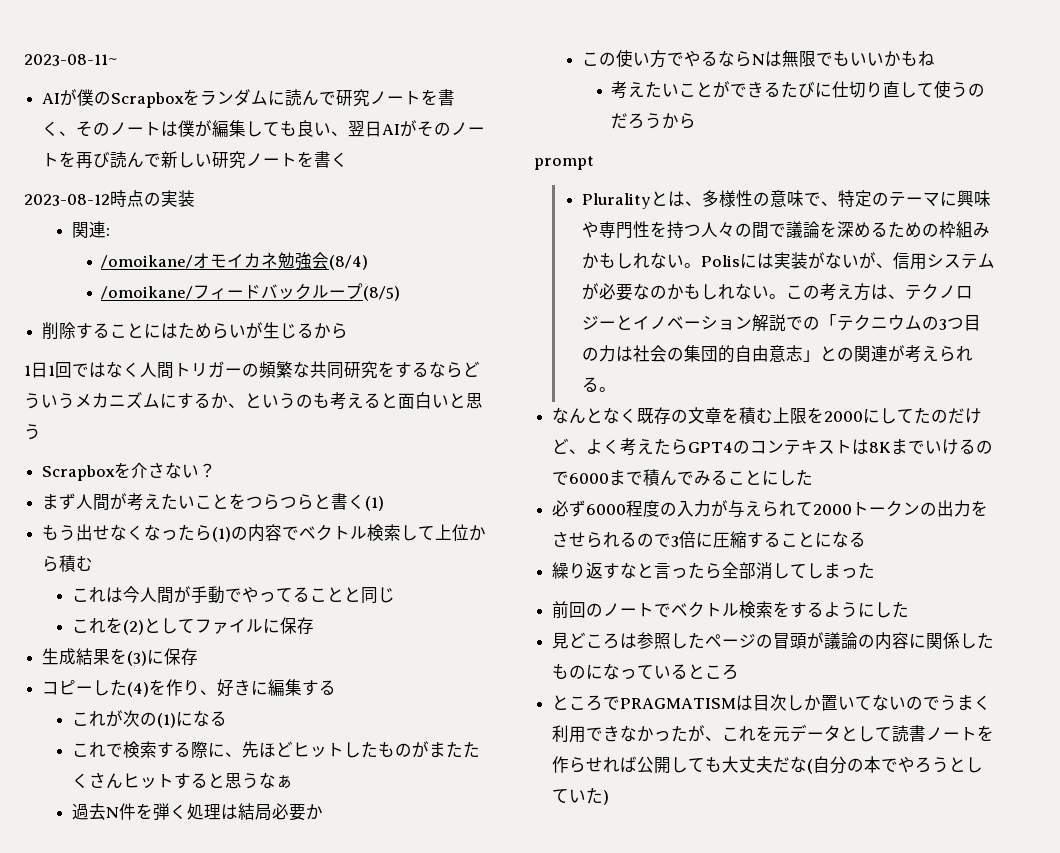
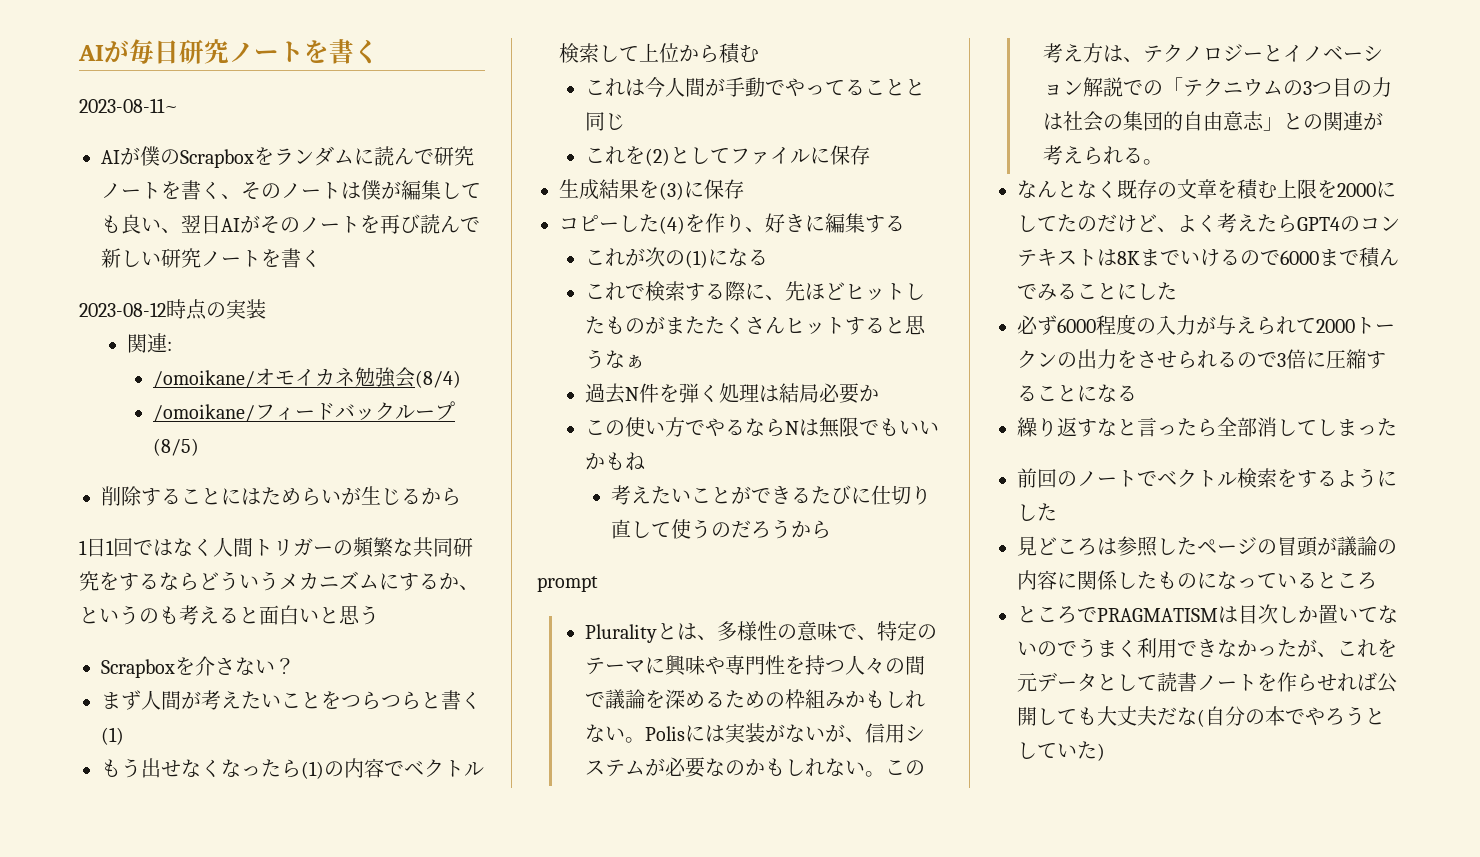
(24, 60) none -> [78,39,379,64] AIが毎日研究ノートを書く //

